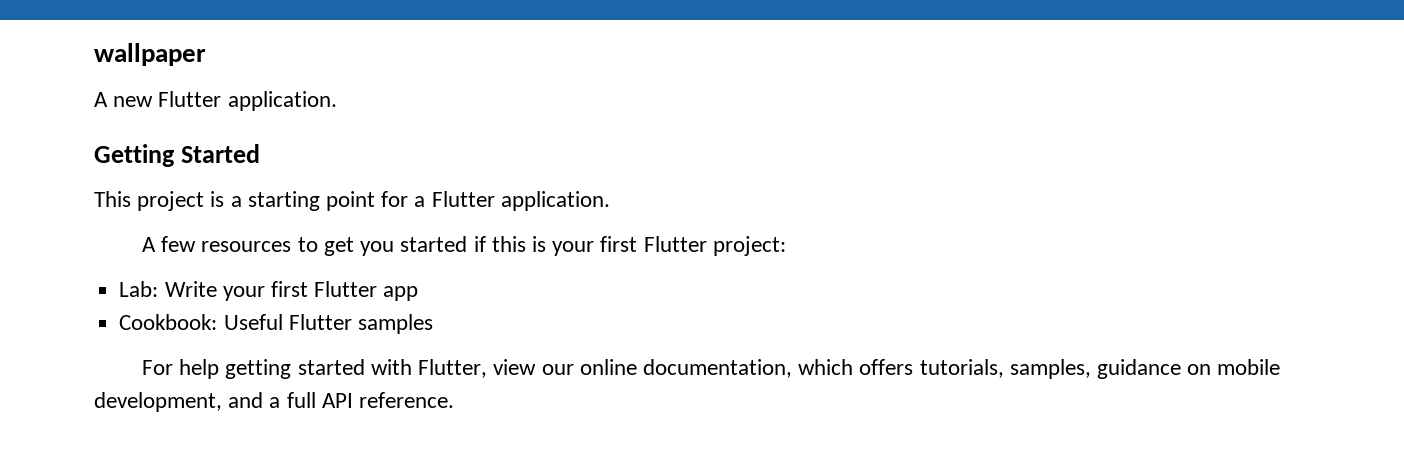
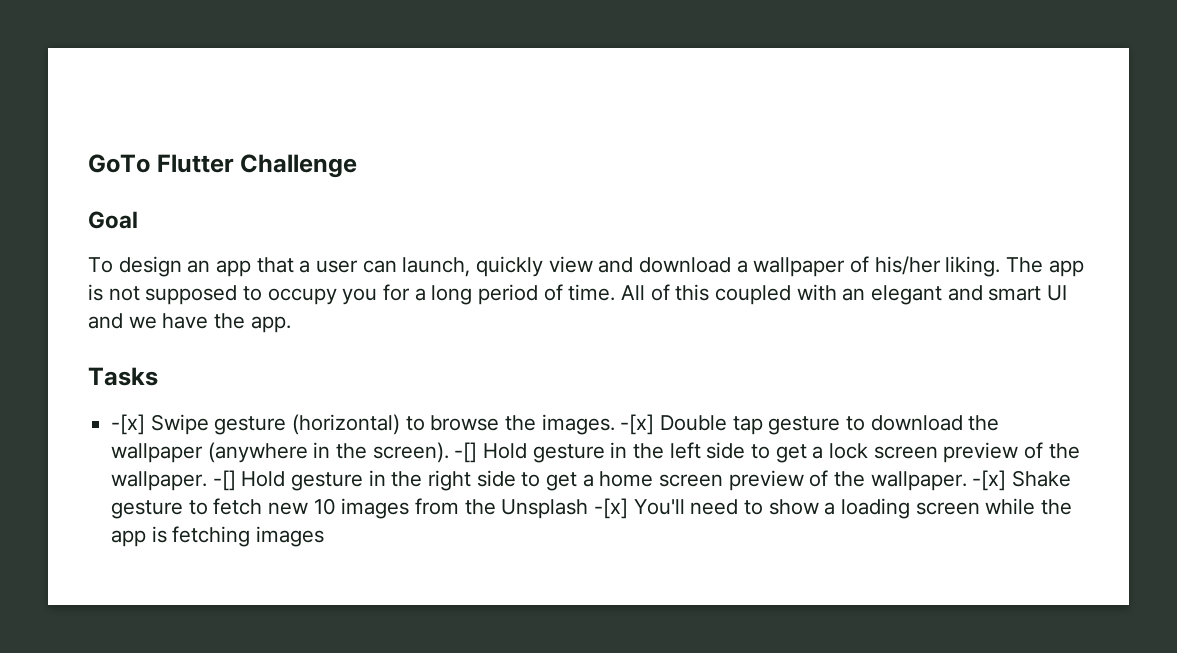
[94,43,206,66] [94,91,337,111] [94,144,260,167] [94,191,610,211] [142,236,786,256] [119,281,419,301] [119,314,433,334] [142,359,1281,379] [94,392,455,412] wallpaper // A new Flutter application. // Getting Started // This project is a starting point for a Flutter application. // A few resources to get you started if this is your first Flutter project: // Lab: Write your first Flutter app // Cookbook: Useful Flutter samples // For help getting started with Flutter, view our online documentation, which offers tutorials, samples, guidance on mobile development, and a full API reference. -> [88,154,358,178] [88,211,138,229] [88,256,1084,277] [88,284,1068,305] [88,313,291,333] [88,367,158,386] [111,414,1000,435] [111,442,1080,463] [111,470,1072,491] [111,498,1073,519] [111,526,325,547] GoTo Flutter Challenge // Goal // To design an app that a user can launch, quickly view and download a wallpaper of his/her liking. The app is not supposed to occupy you for a long period of time. All of this coupled with an elegant and smart UI and we have the app. // Tasks // -[x] Swipe gesture (horizontal) to browse the images. -[x] Double tap gesture to download the wallpaper (anywhere in the screen). -[] Hold gesture in the left side to get a lock screen preview of the wallpaper. -[] Hold gesture in the right side to get a home screen preview of the wallpaper. -[x] Shake gesture to fetch new 10 images from the Unsplash -[x] You'll need to show a loading screen while the app is fetching images

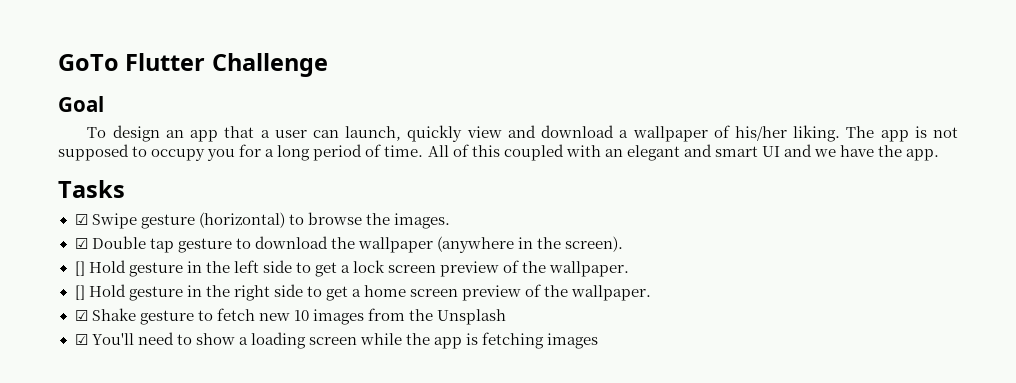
[111,414,146,435] -[x] -> [74,214,88,225] ☑
[620,414,655,435] -[x] -> [74,238,88,249] // ☑
[454,442,478,463] -[] -> [74,261,85,276] // []
[212,470,236,491] -[] -> [74,285,85,300] // []
[972,470,1007,491] -[x] -> [74,310,88,321] // ☑
[594,498,629,519] -[x] -> [74,334,88,345] // ☑

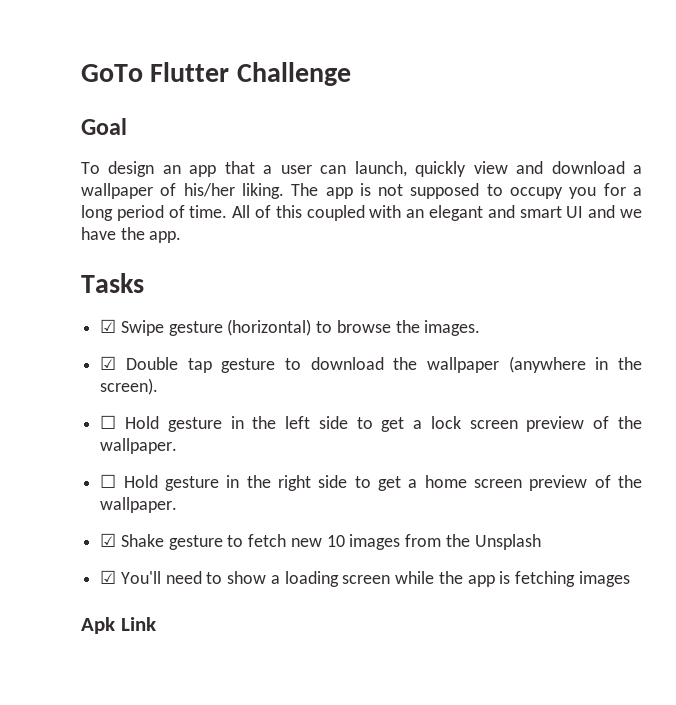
[74,261,85,276] [] -> [100,415,117,429] ☐
[74,285,85,300] [] -> [100,474,117,488] ☐
(599, 341) none -> [81,617,156,634] // Apk Link

